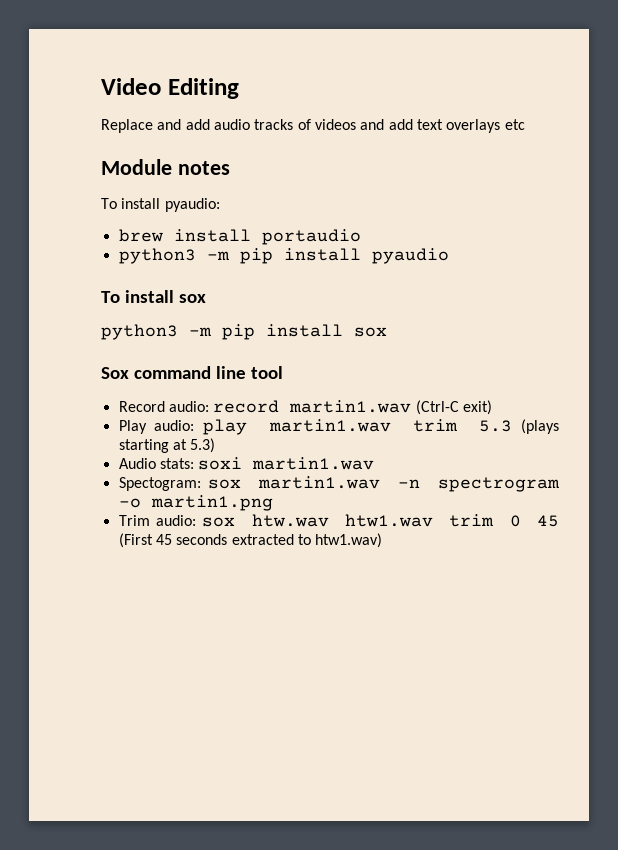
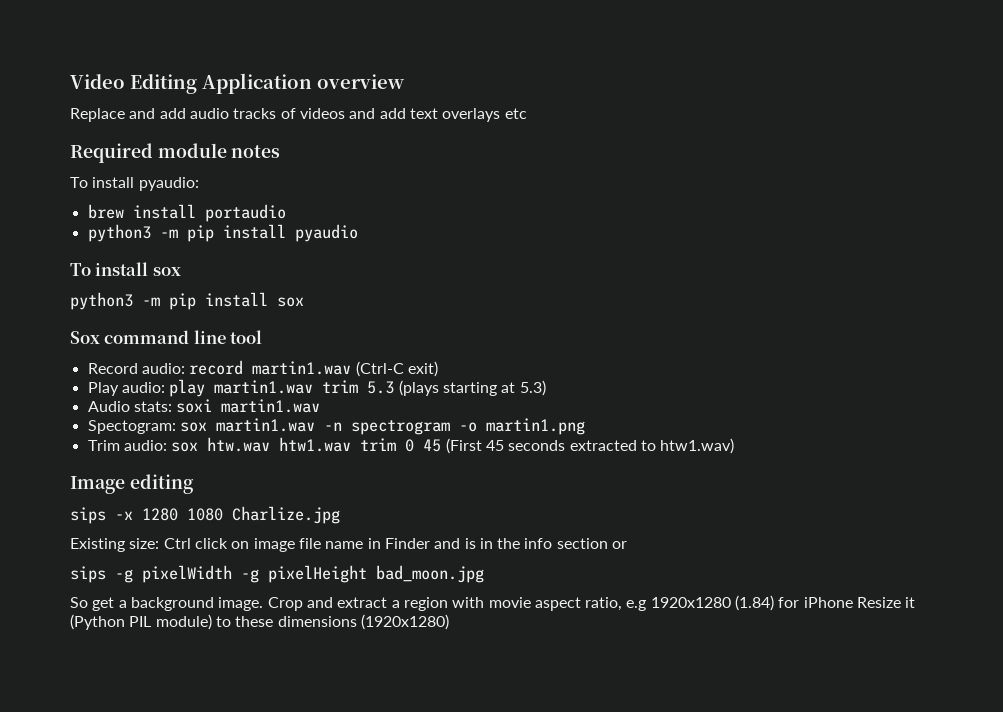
(239, 88) none -> [202,73,405,94] Application overview
[101,159,172,175] Module -> [70,143,227,163] Required module
(383, 540) none -> [70,474,194,494] [70,506,340,524] [70,538,628,552] [70,565,484,583] [70,595,916,611] [70,614,449,630] // Image editing // sips -x 1280 1080 Charlize.jpg // Existing size: Ctrl click on image file name in Finder and is in the info section or // sips -g pixelWidth -g pixelHeight bad_moon.jpg // So get a background image. Crop and extract a region with movie aspect ratio, e.g 1920x1280 (1.84) for iPhone Resize it (Python PIL module) to these dimensions (1920x1280)

